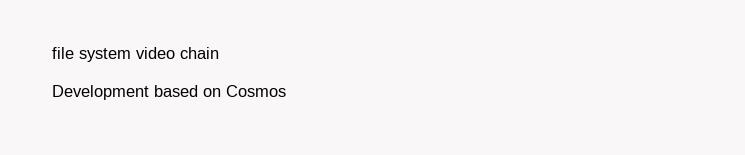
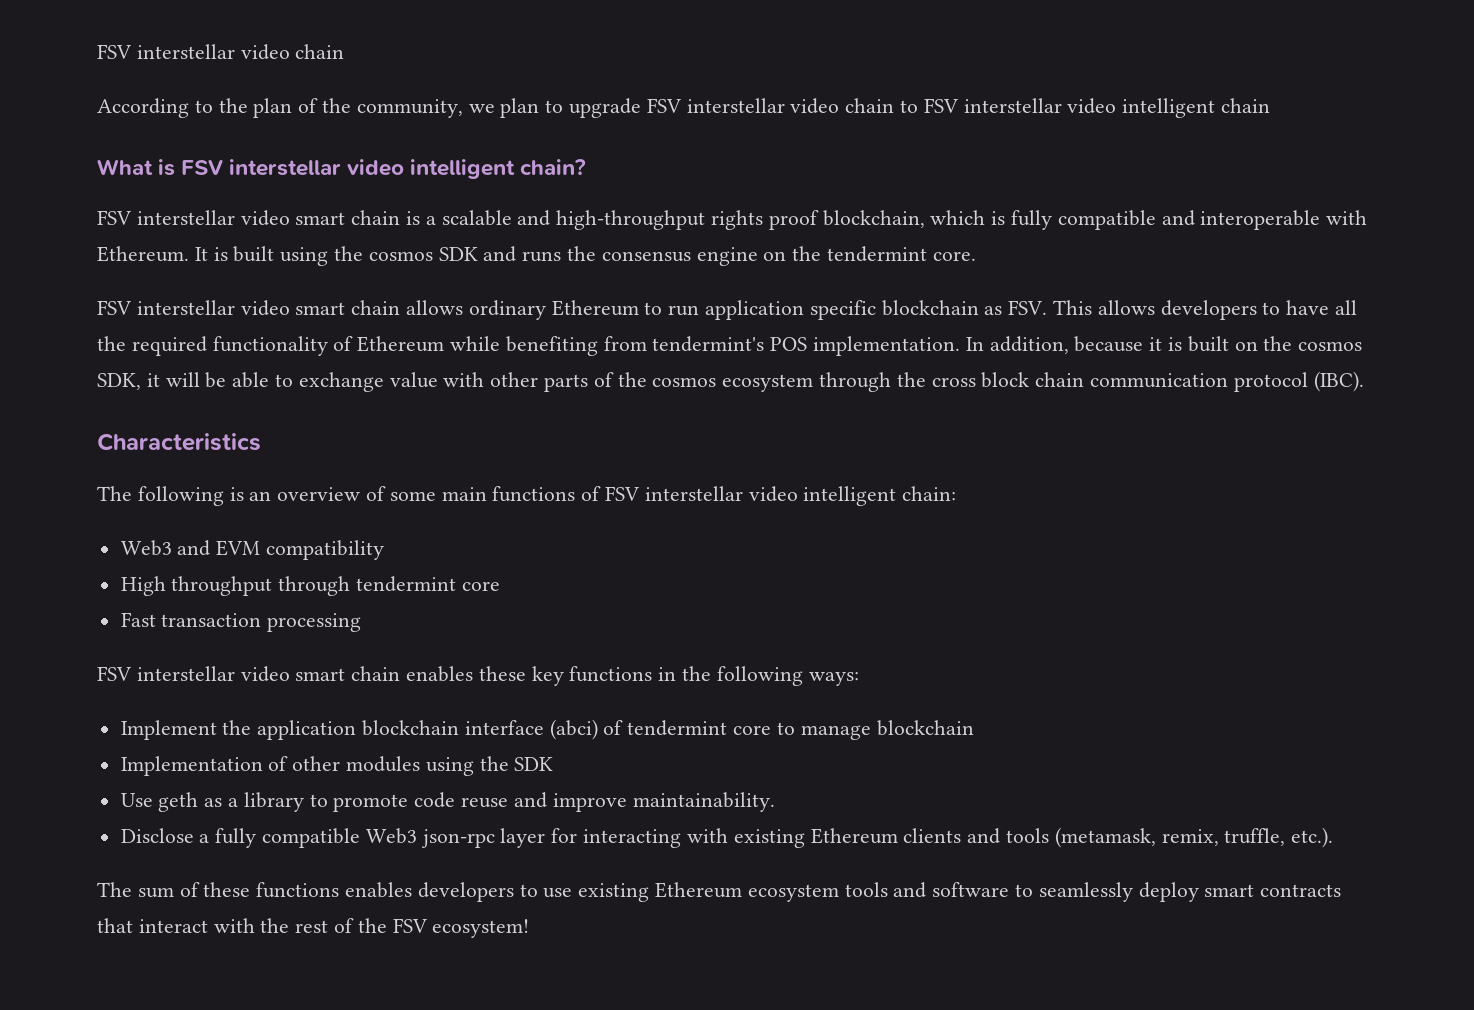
[52,47,131,62] file system -> [97,44,235,59] FSV interstellar
[52,85,286,100] Development based on Cosmos -> [97,98,1271,118] [97,159,587,179] [97,210,1368,230] [97,246,976,266] [97,300,1358,320] [97,336,1363,356] [97,371,1364,392] [97,433,261,451] [97,486,957,506] [120,540,385,560] [120,576,500,596] [120,612,362,632] [97,666,859,686] [120,719,974,740] [120,756,554,776] [120,792,775,812] [120,827,1334,848] [97,882,1342,902] [97,918,530,938] According to the plan of the community, we plan to upgrade FSV interstellar video chain to FSV interstellar video intelligent chain // What is FSV interstellar video intelligent chain? // FSV interstellar video smart chain is a scalable and high-throughput rights proof blockchain, which is fully compatible and interoperable with Ethereum. It is built using the cosmos SDK and runs the consensus engine on the tendermint core. // FSV interstellar video smart chain allows ordinary Ethereum to run application specific blockchain as FSV. This allows developers to have all the required functionality of Ethereum while benefiting from tendermint's POS implementation. In addition, because it is built on the cosmos SDK, it will be able to exchange value with other parts of the cosmos ecosystem through the cross block chain communication protocol (IBC). // Characteristics // The following is an overview of some main functions of FSV interstellar video intelligent chain: // Web3 and EVM compatibility // High throughput through tendermint core // Fast transaction processing // FSV interstellar video smart chain enables these key functions in the following ways: // Implement the application blockchain interface (abci) of tendermint core to manage blockchain // Implementation of other modules using the SDK // Use geth as a library to promote code reuse and improve maintainability. // Disclose a fully compatible Web3 json-rpc layer for interacting with existing Ethereum clients and tools (metamask, remix, truffle, etc.). // The sum of these functions enables developers to use existing Ethereum ecosystem tools and software to seamlessly deploy smart contracts that interact with the rest of the FSV ecosystem!

